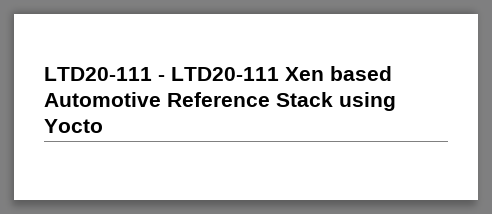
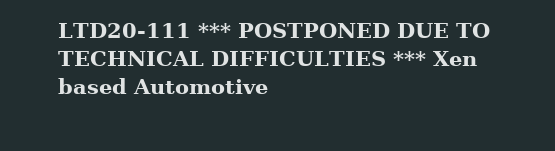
[44,66,392,81] [44,92,396,111] [44,119,103,133] LTD20-111 - LTD20-111 Xen based Automotive Reference Stack using Yocto -> [58,23,490,38] [58,51,477,66] [58,78,268,94] LTD20-111 *** POSTPONED DUE TO TECHNICAL DIFFICULTIES *** Xen based Automotive

